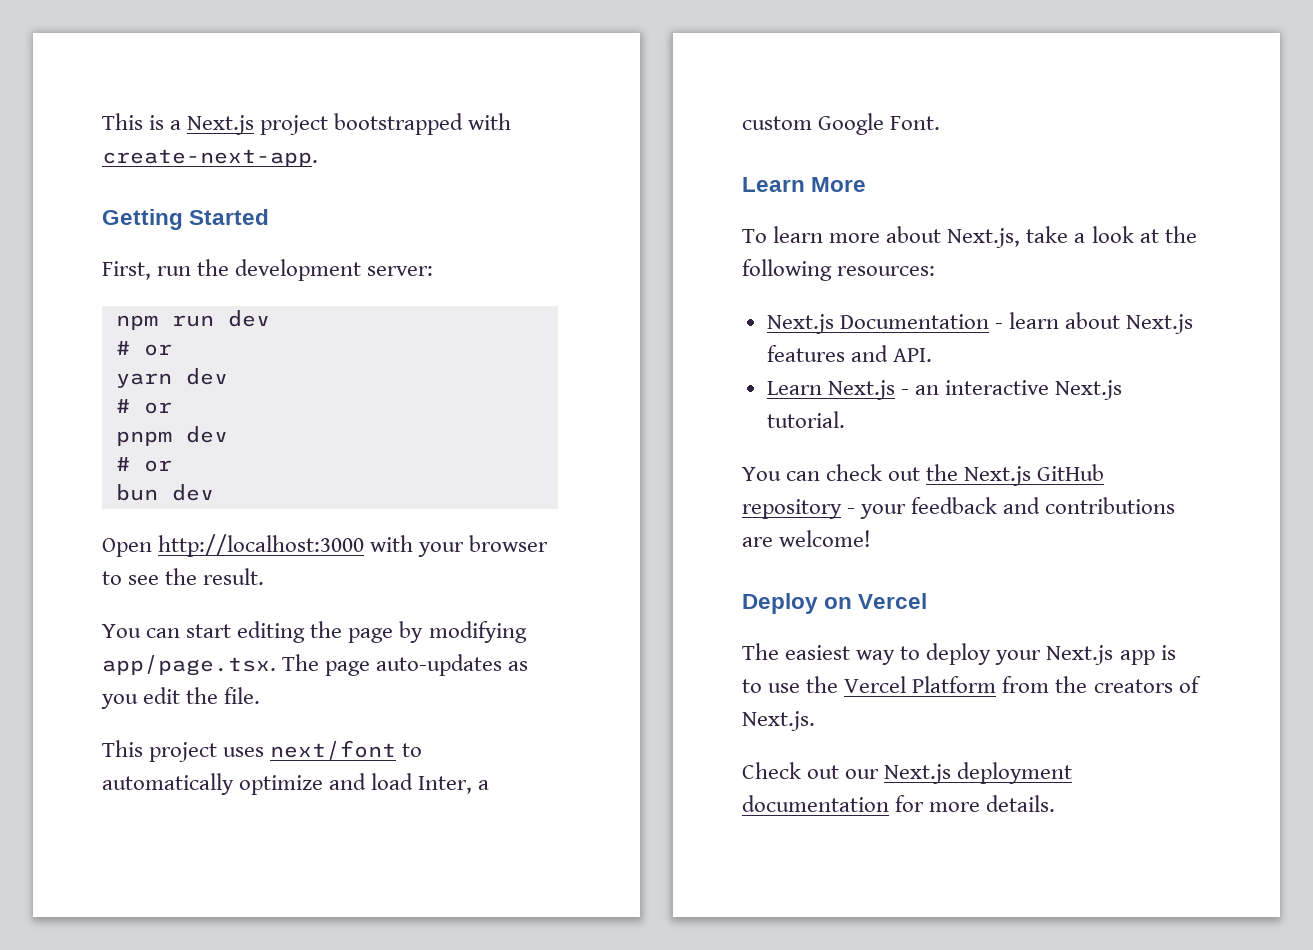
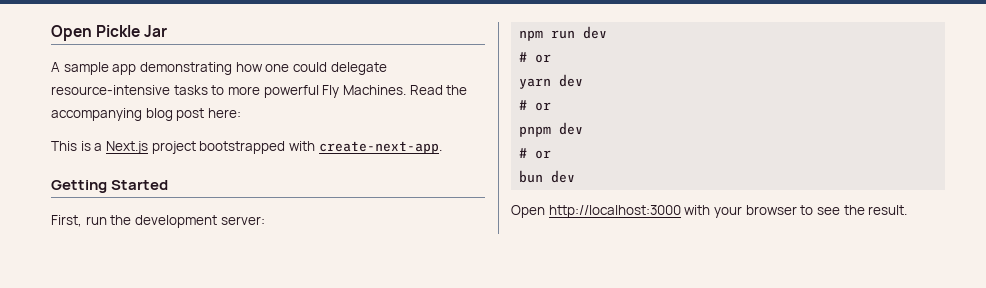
(102, 121) none -> [51,25,168,41] [51,62,387,75] [51,85,468,98] [51,108,241,121] Open Pickle Jar // A sample app demonstrating how one could delegate resource-intensive tasks to more powerful Fly Machines. Read the accompanying blog post here: //
[102,621,527,643] [102,654,529,676] [101,687,261,709] [102,740,423,762] [102,773,490,795] [742,113,941,135] [742,177,867,192] [742,226,1197,248] [742,259,936,281] [766,312,1194,334] [766,345,932,362] [766,380,1123,400] [766,411,845,428] [742,464,1105,486] [742,497,1176,519] [742,530,872,547] [742,593,928,614] [742,643,1176,665] [742,676,1201,693] [742,711,815,731] [742,762,1073,784] [742,795,1056,812] // You can start editing the page by modifying app/page.tsx. The page auto-updates as you edit the file. // This project uses next/font to automatically optimize and load Inter, a custom Google Font. // Learn More // To learn more about Next.js, take a look at the following resources: // Next.js Documentation - learn about Next.js features and API. // Learn Next.js - an interactive Next.js tutorial. // You can check out the Next.js GitHub repository - your feedback and contributions are welcome! // Deploy on Vercel // The easiest way to deploy your Next.js app is to use the Vercel Platform from the creators of Next.js. // Check out our Next.js deployment documentation for more details. -> (908, 210) none

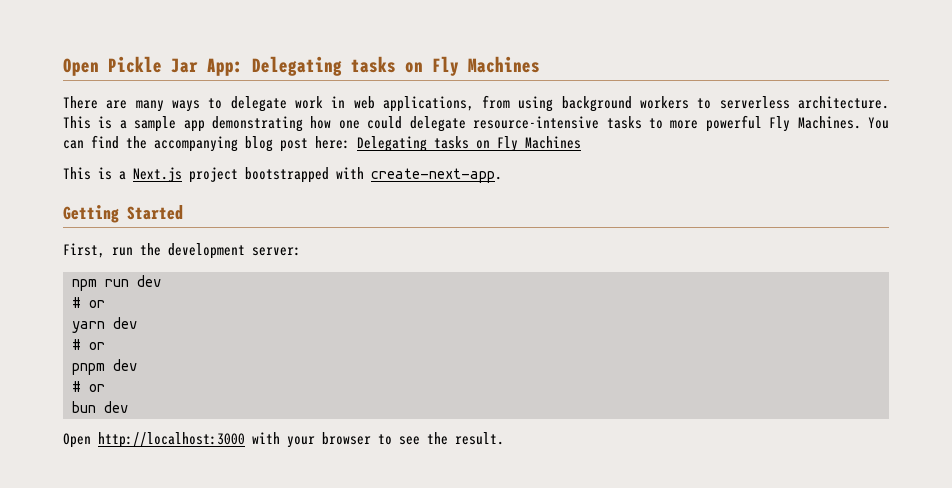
[51,62,60,72] // A -> [207,56,540,76] [63,95,889,112] [63,116,127,129] App: Delegating tasks on Fly Machines // There are many ways to delegate work in web applications, from using background workers to serverless architecture. This is a
[409,85,443,95] Read -> [867,117,889,129] [63,135,119,149] You can find
(241, 113) none -> [357,136,581,152] Delegating tasks on Fly Machines

